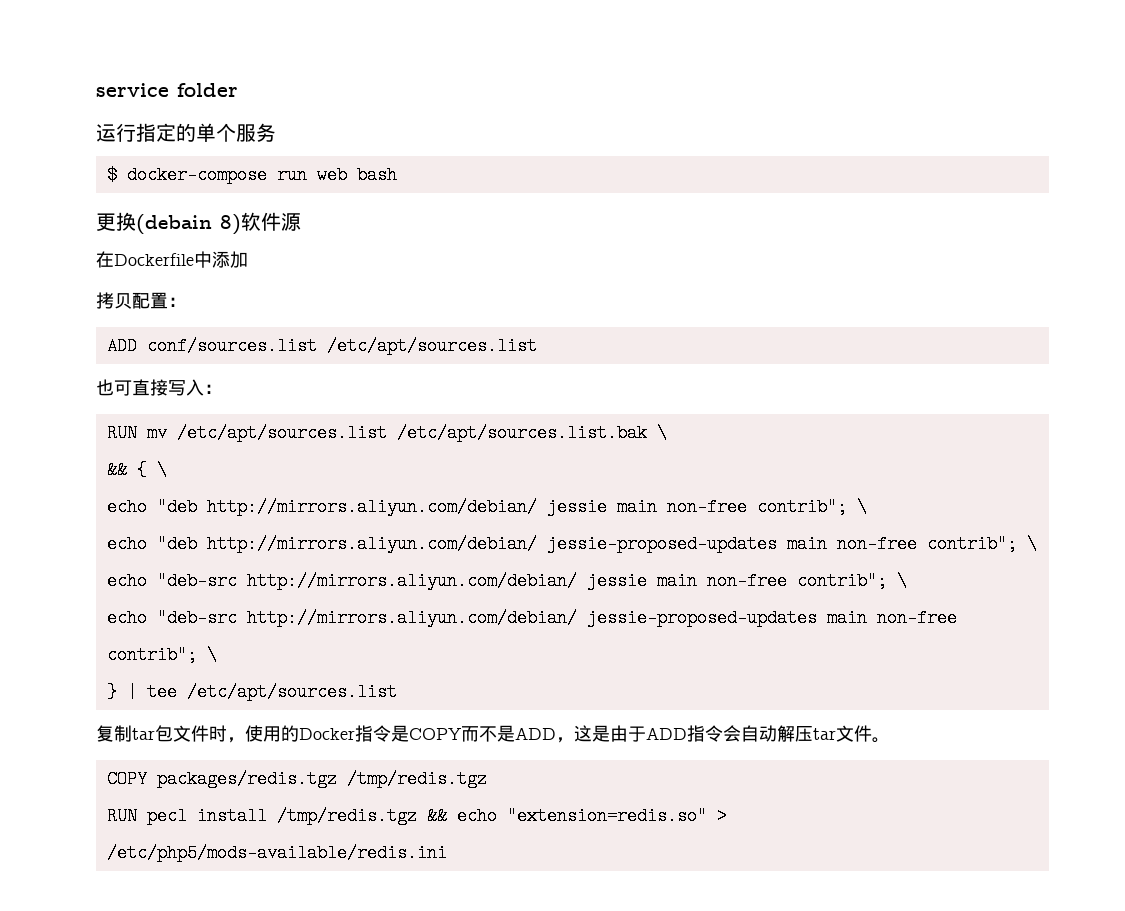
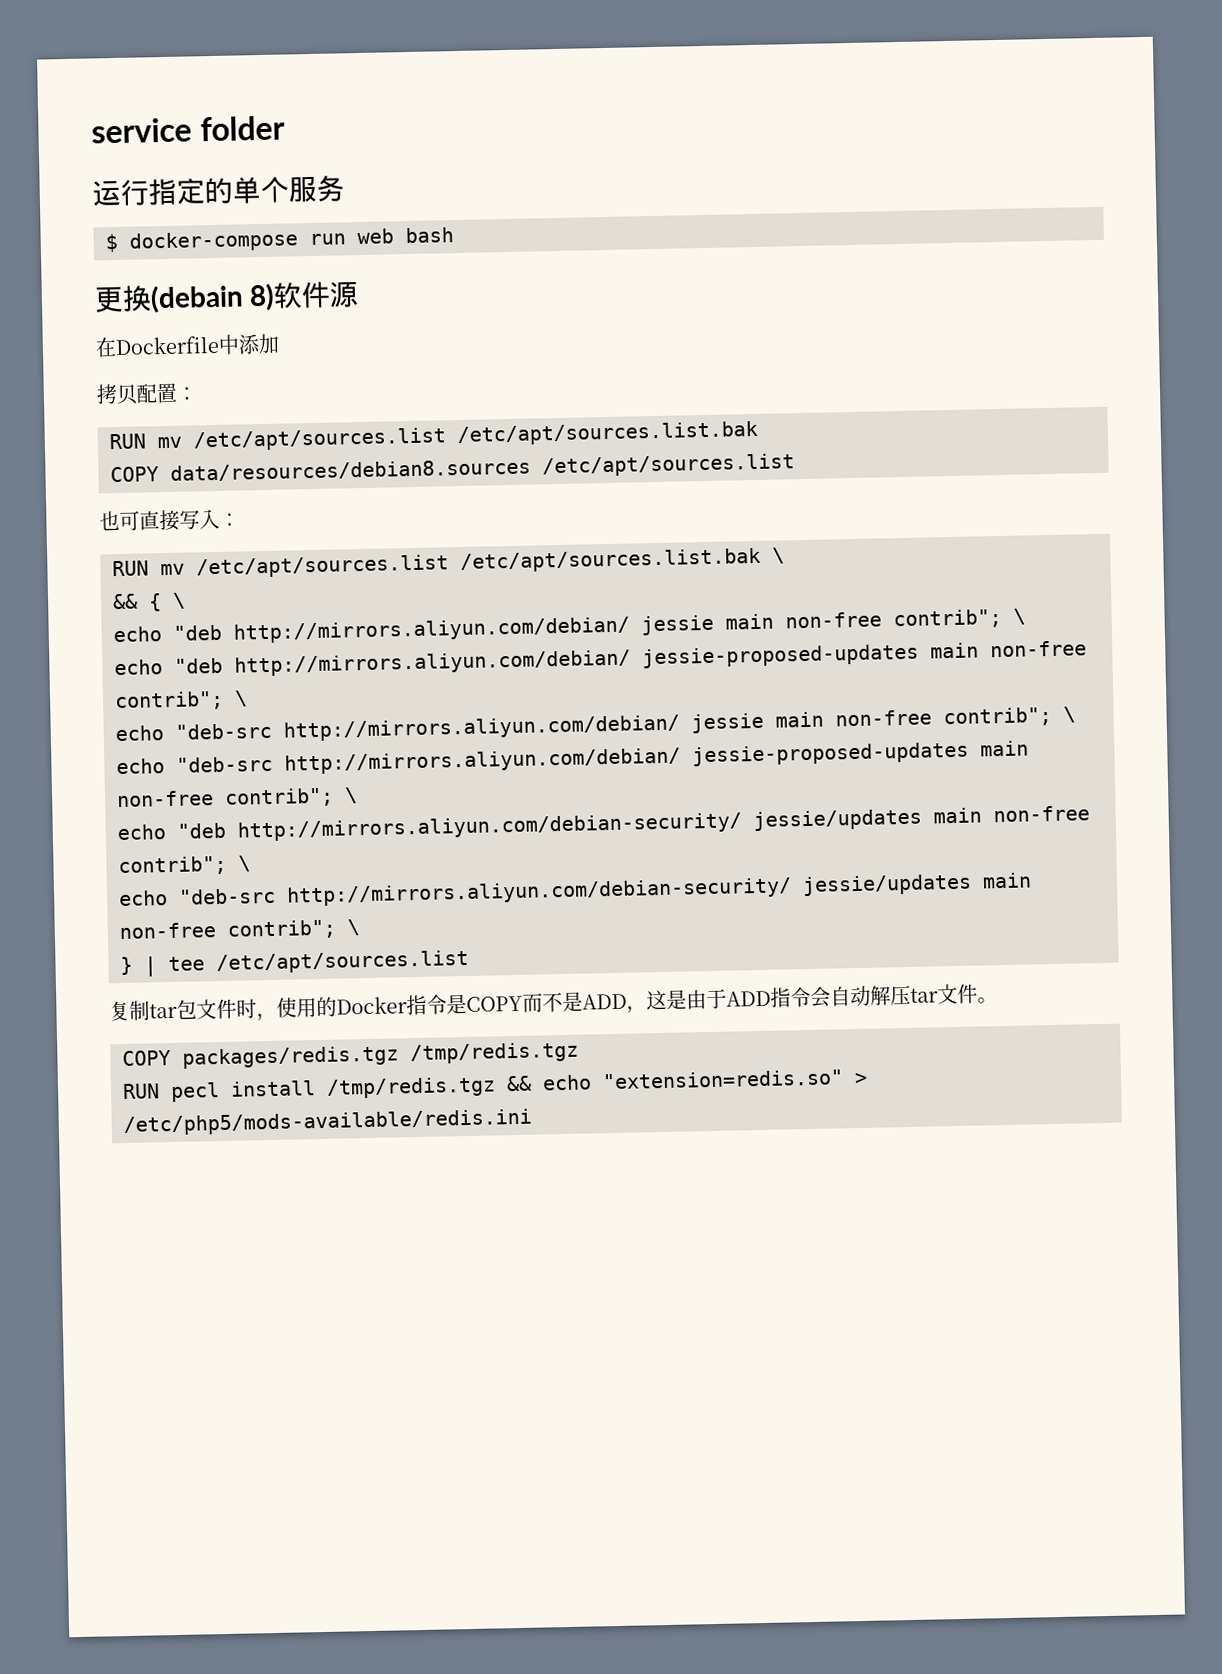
[106,337,317,355] ADD conf/sources.list -> [109,420,758,452] [110,458,531,483] RUN mv /etc/apt/sources.list /etc/apt/sources.list.bak // COPY data/resources/debian8.sources
(217, 655) none -> [117,805,1090,842] [118,855,251,877] [119,872,1032,907] [119,919,360,940] // echo "deb http://mirrors.aliyun.com/debian-security/ jessie/updates main non-free contrib"; \ // echo "deb-src http://mirrors.aliyun.com/debian-security/ jessie/updates main non-free contrib"; \

